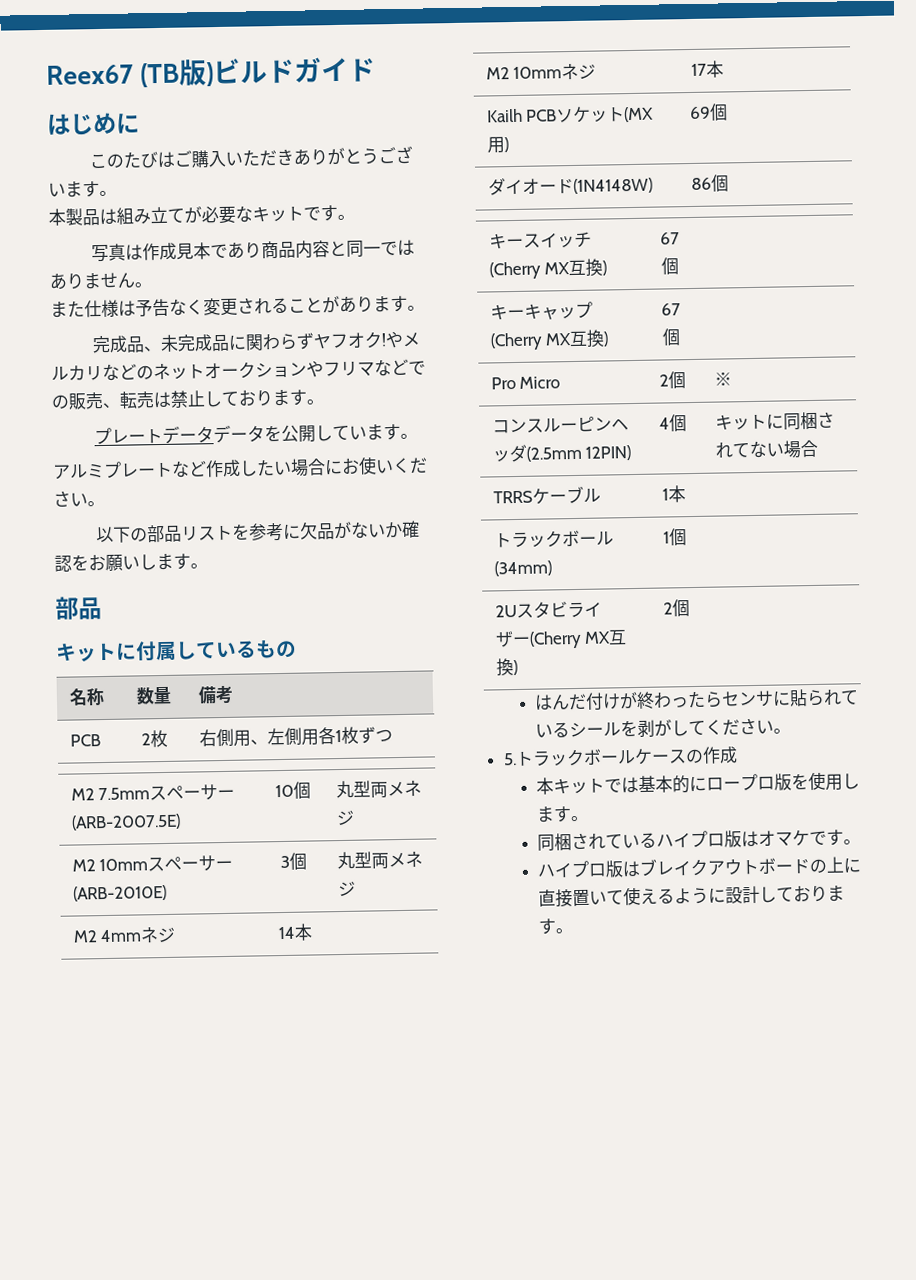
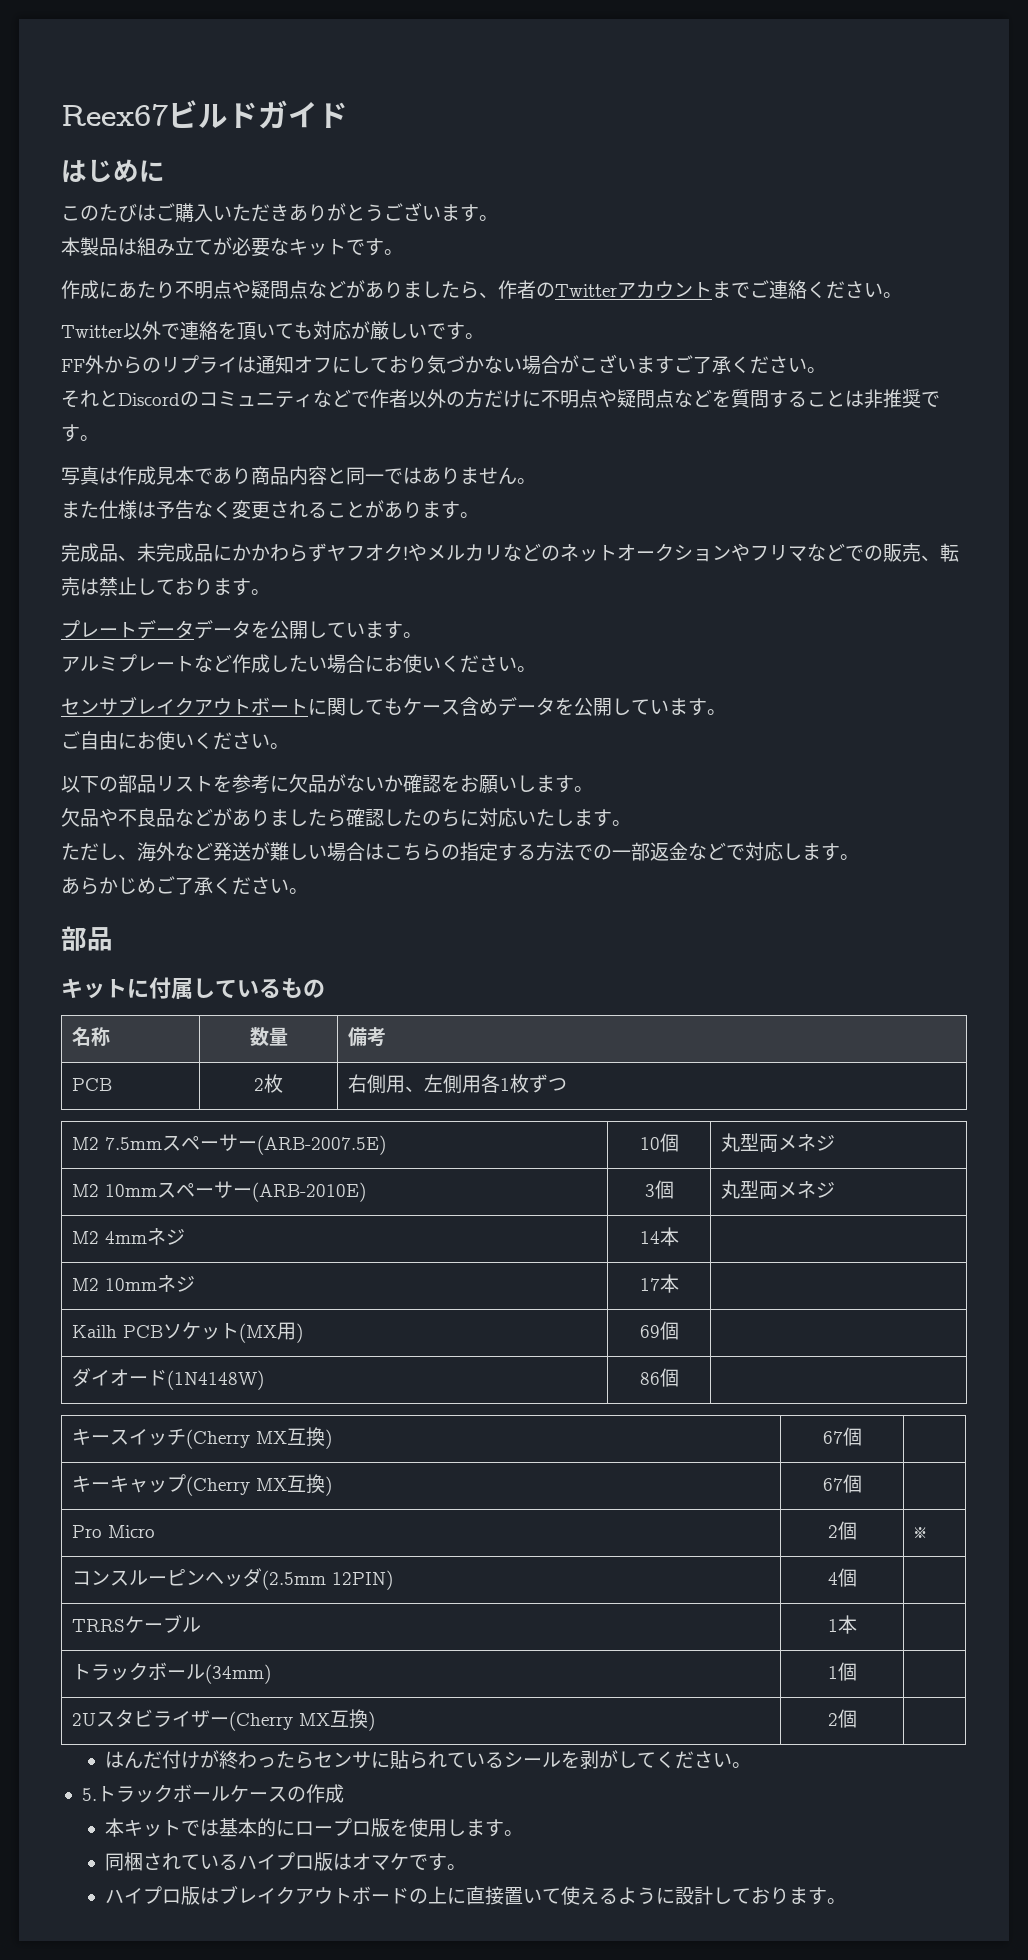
[140,59,215,88] (TB版) -> (168, 115) none
(355, 217) none -> [61,280,902,299] [61,321,484,340] [61,354,826,375] [61,389,940,408] [61,424,99,442] // 作成にあたり不明点や疑問点などがありましたら、作者のTwitterアカウントまでご連絡ください。 // Twitter以外で連絡を頂いても対応が厳しいです。 // FF外からのリプライは通知オフにしており気づかない場合がこざいますご了承ください。 // それとDiscordのコミュニティなどで作者以外の方だけに不明点や疑問点などを質問することは非推奨です。
[244,334,264,351] 関 -> [232,544,270,561] かか
(105, 503) none -> [61,696,726,716] [61,731,289,750] // センサブレイクアウトボートに関してもケース含めデータを公開しています。 // ご自由にお使いください。
(208, 566) none -> [61,808,631,827] [61,842,859,862] [61,876,308,895] // 欠品や不良品などがありましたら確認したのちに対応いたします。 // ただし、海外など発送が難しい場合はこちらの指定する方法での一部返金などで対応します。 // あらかじめご了承ください。
[714,411,835,431] [714,439,818,459] キットに同梱されてない場合 -> (857, 1577) none

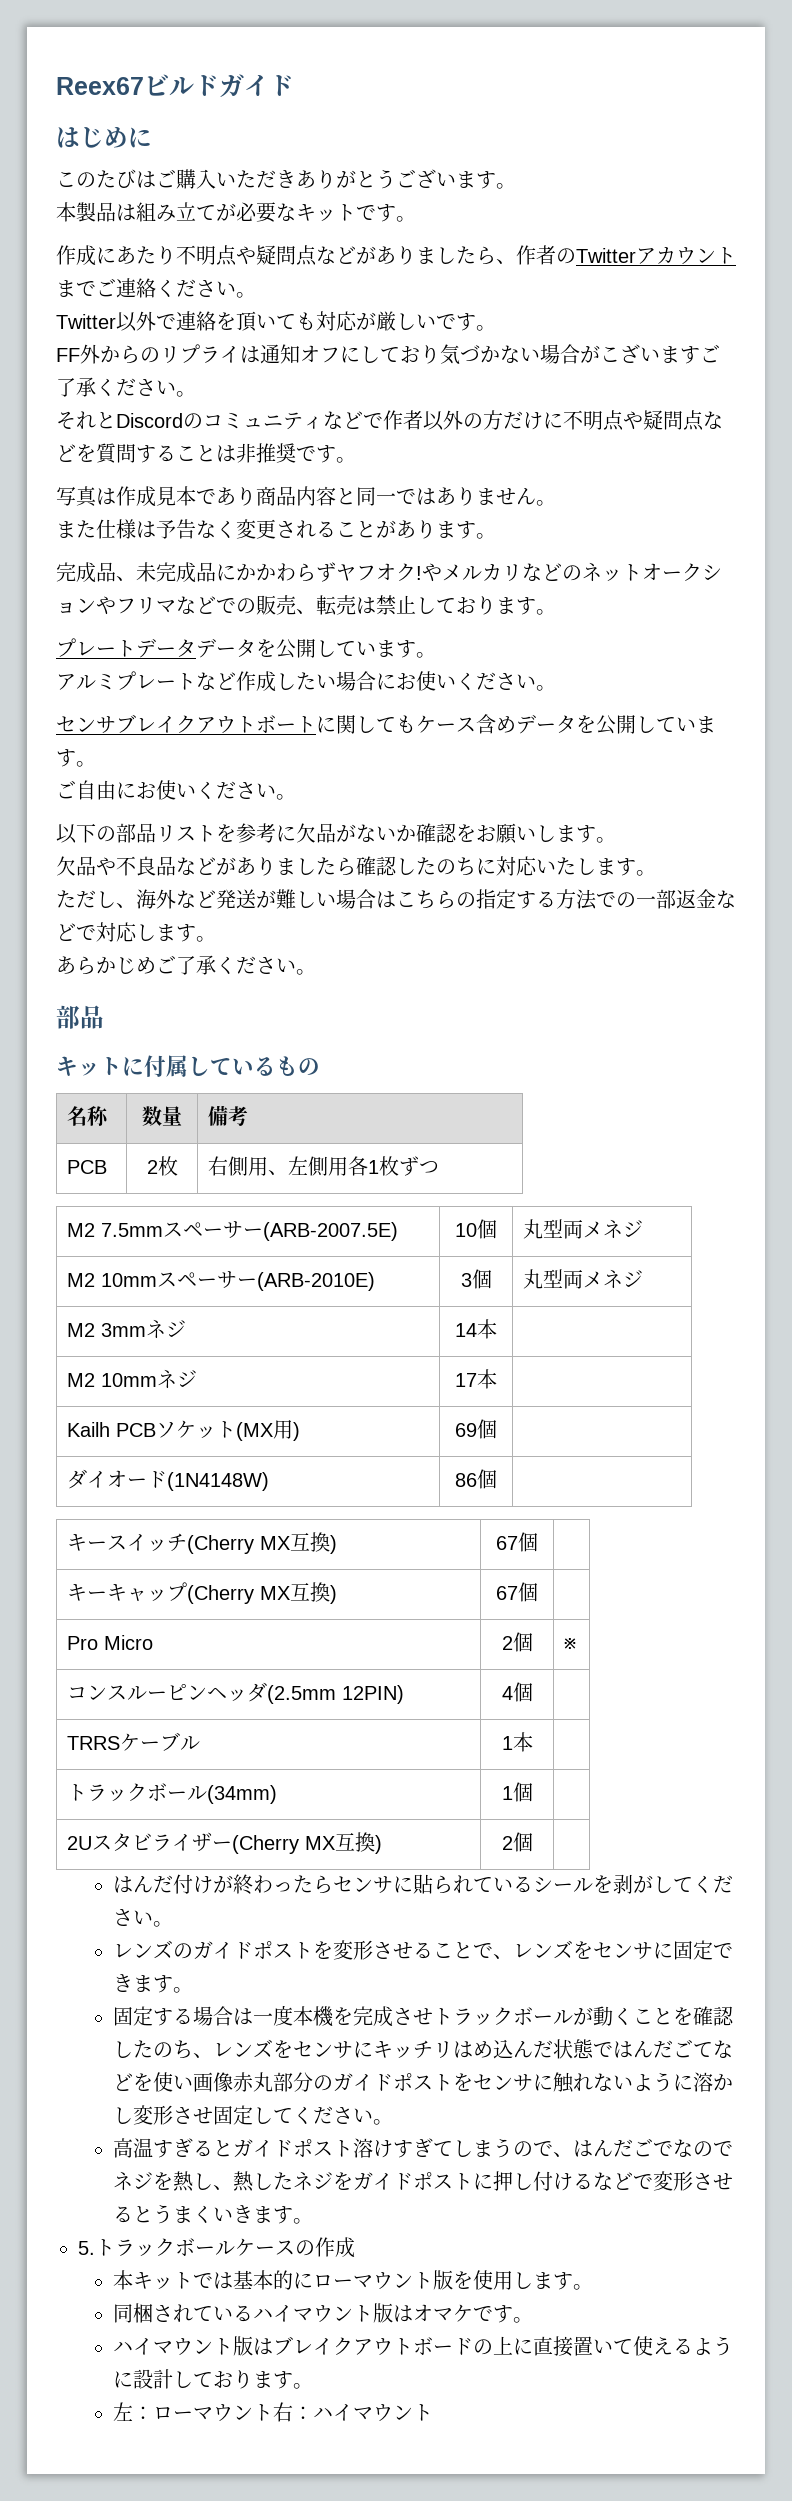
[105,1231,148,1244] 4mm -> [101,1323,147,1337] 3mm
(752, 1765) none -> [113,1940,734,1960] [113,1974,194,1993] [113,2005,735,2027] [113,2039,734,2059] [113,2072,734,2093] [113,2105,394,2125] [113,2138,734,2158] [113,2171,734,2192] [113,2204,314,2224] // レンズのガイドポストを変形させることで、レンズをセンサに固定できます。 // 固定する場合は一度本機を完成させトラックボールが動くことを確認したのち、レンズをセンサにキッチリはめ込んだ状態ではんだごてなどを使い画像赤丸部分のガイドポストをセンサに触れないように溶かし変形させ固定してください。 // 高温すぎるとガイドポスト溶けすぎてしまうので、はんだごでなのでネジを熱し、熱したネジをガイドポストに押し付けるなどで変形させるとうまくいきます。
[333,1818,372,1836] プロ -> [353,2272,434,2290] マウント
[276,1852,315,1870] プロ -> [293,2305,374,2323] マウント
[143,1886,182,1904] プロ -> [153,2338,234,2356] マウント
(847, 1901) none -> [113,2402,434,2422] // 左：ローマウント右：ハイマウント

